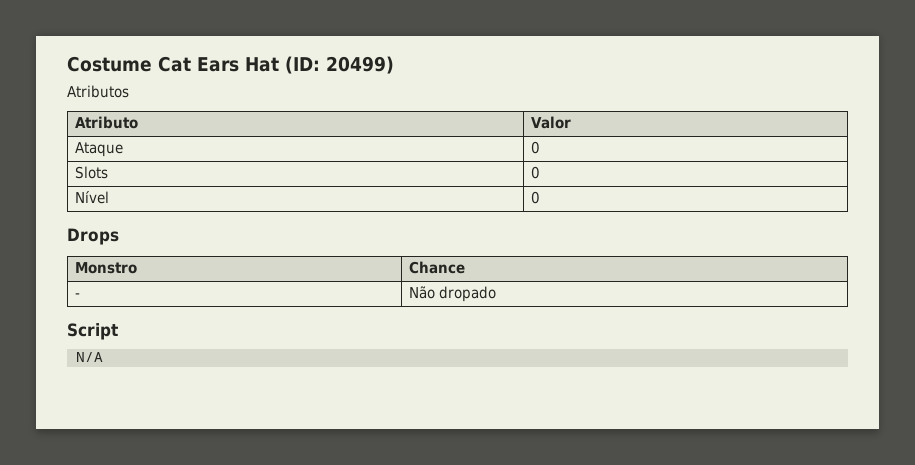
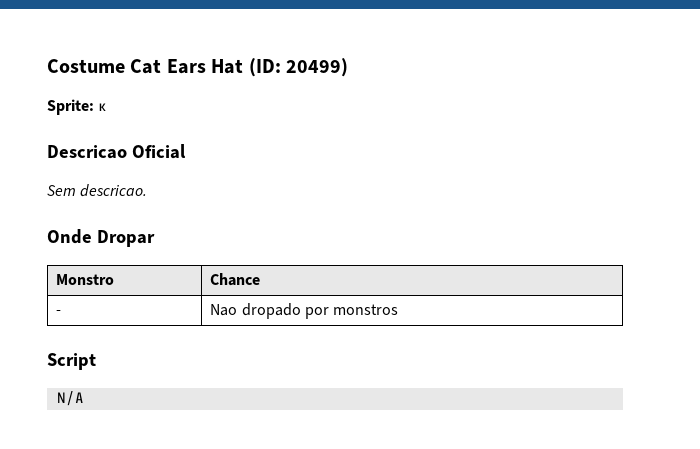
[67,85,129,98] [74,116,138,129] [530,116,571,129] [74,142,123,157] [530,141,540,154] [74,166,108,179] [530,166,540,179] [74,191,109,204] [530,191,540,204] [67,228,119,245] Atributos // Atributo | Valor // Ataque | 0 // Slots | 0 // Nível | 0 // Drops -> [47,99,108,115] [47,144,186,159] [47,184,148,197] [47,229,155,247] Sprite: ĸ // Descricao Oficial // Sem descricao. // Onde Dropar
[408,286,435,299] Não -> [210,304,238,316] Nao
(496, 294) none -> [304,304,399,319] por monstros

